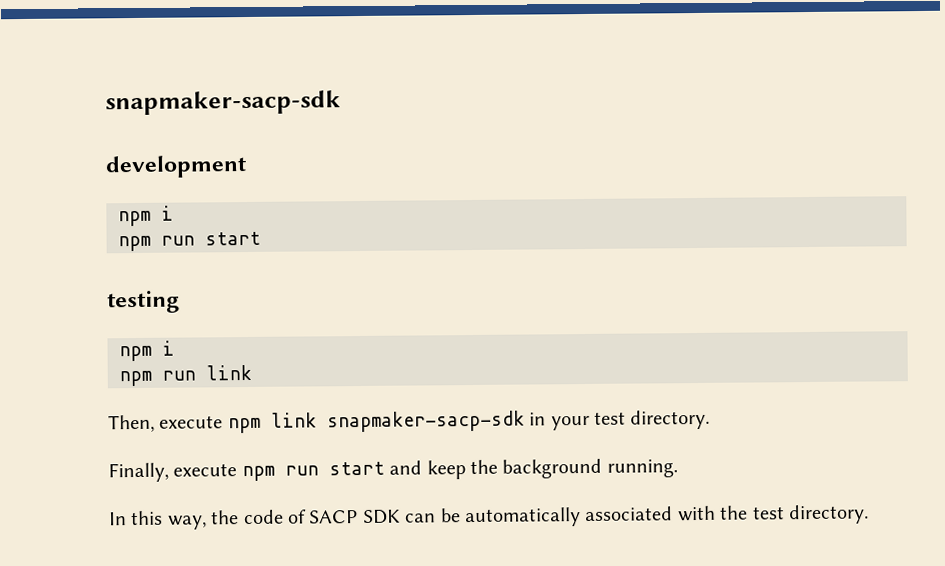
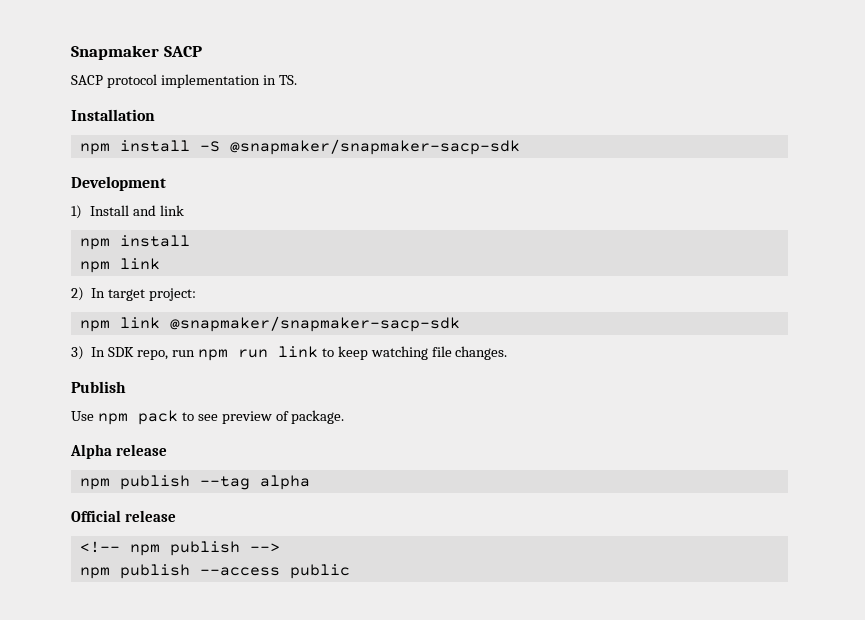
[105,90,341,116] [105,155,247,179] [118,205,174,227] [118,231,261,252] [107,290,180,314] [119,340,175,362] [119,364,252,387] [108,409,711,434] [108,458,678,483] [109,504,869,530] snapmaker-sacp-sdk // development // npm i // npm run start // testing // npm i // npm run link // Then, execute npm link snapmaker-sacp-sdk in your test directory. // Finally, execute npm run start and keep the background running. // In this way, the code of SACP SDK can be automatically associated with the test directory. -> [71,45,202,60] [71,74,297,88] [71,109,155,121] [79,139,520,155] [71,176,166,191] [71,205,185,219] [79,235,190,250] [79,258,160,273] [71,287,197,301] [79,316,460,332] [71,346,508,361] [71,381,126,393] [71,410,345,425] [70,444,168,459] [79,475,310,490] [71,510,177,522] [79,541,280,556] [79,564,350,579] Snapmaker SACP // SACP protocol implementation in TS. // Installation // npm install -S @snapmaker/snapmaker-sacp-sdk // Development // 1) Install and link // npm install // npm link // 2) In target project: // npm link @snapmaker/snapmaker-sacp-sdk // 3) In SDK repo, run npm run link to keep watching file changes. // Publish // Use npm pack to see preview of package. // Alpha release // npm publish --tag alpha // Official release // <!-- npm publish --> // npm publish --access public

